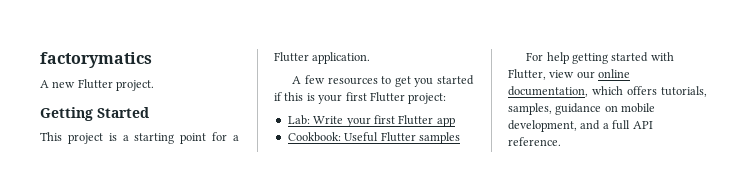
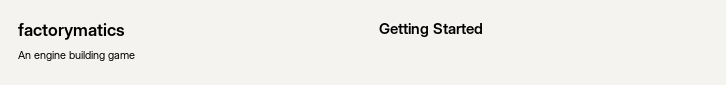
[40,79,155,91] [40,107,149,121] [40,132,240,144] [274,52,371,64] [292,75,474,87] [274,92,447,104] [287,115,455,127] [287,132,460,144] [526,52,674,64] [508,69,631,80] [508,86,707,97] [508,103,656,115] [508,120,653,132] [508,137,561,146] A new Flutter project. // Getting Started // This project is a starting point for a Flutter application. // A few resources to get you started if this is your first Flutter project: // Lab: Write your first Flutter app // Cookbook: Useful Flutter samples // For help getting started with Flutter, view our online documentation, which offers tutorials, samples, guidance on mobile development, and a full API reference. -> [18,51,135,61] [379,23,484,37] An engine building game // Getting Started

